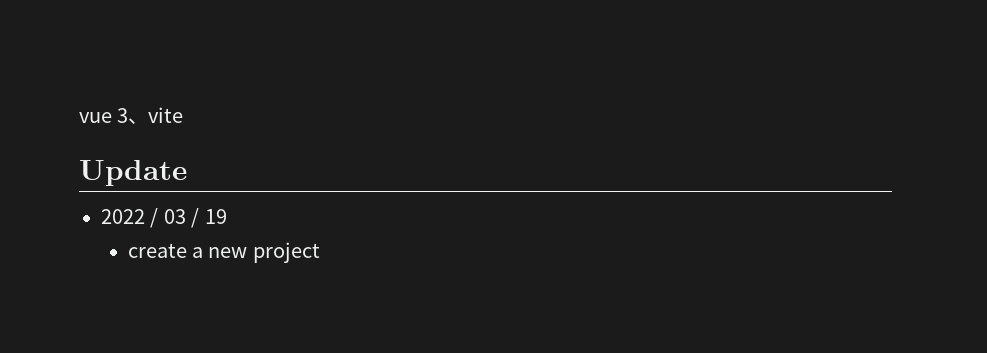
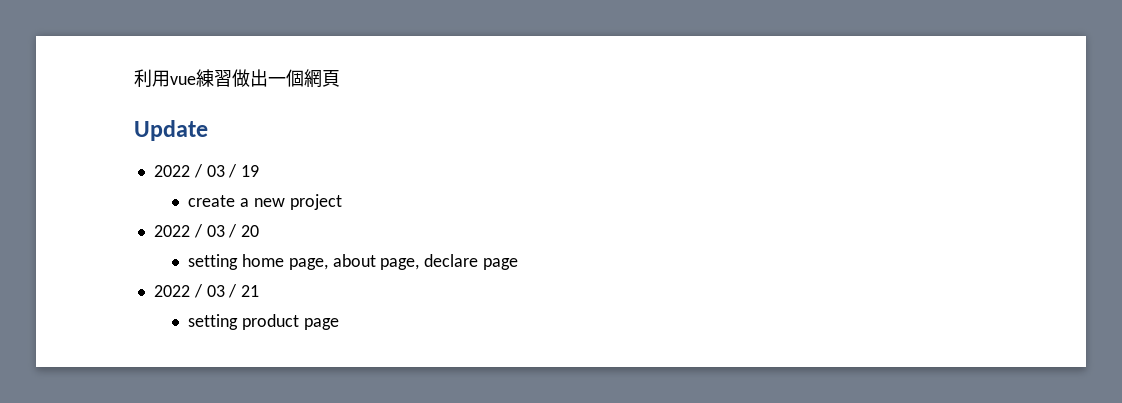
[79,107,184,124] vue 3、vite -> [134,69,340,88] 利用vue練習做出一個網頁
(320, 252) none -> [153,224,260,238] [188,254,519,270] [153,284,260,298] [188,314,339,330] // 2022 / 03 / 20 // setting home page, about page, declare page // 2022 / 03 / 21 // setting product page

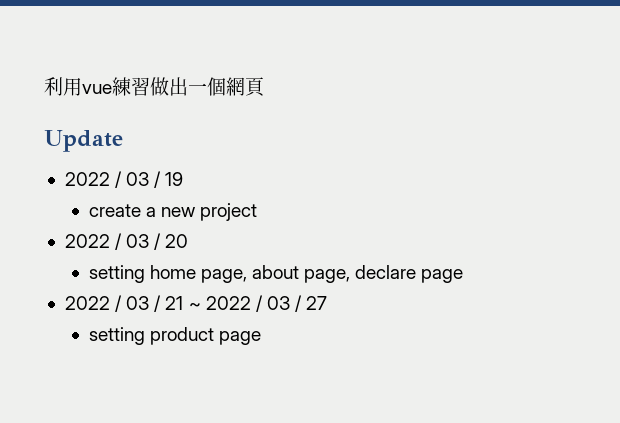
(260, 291) none -> [188,295,328,312] ~ 2022 / 03 / 27

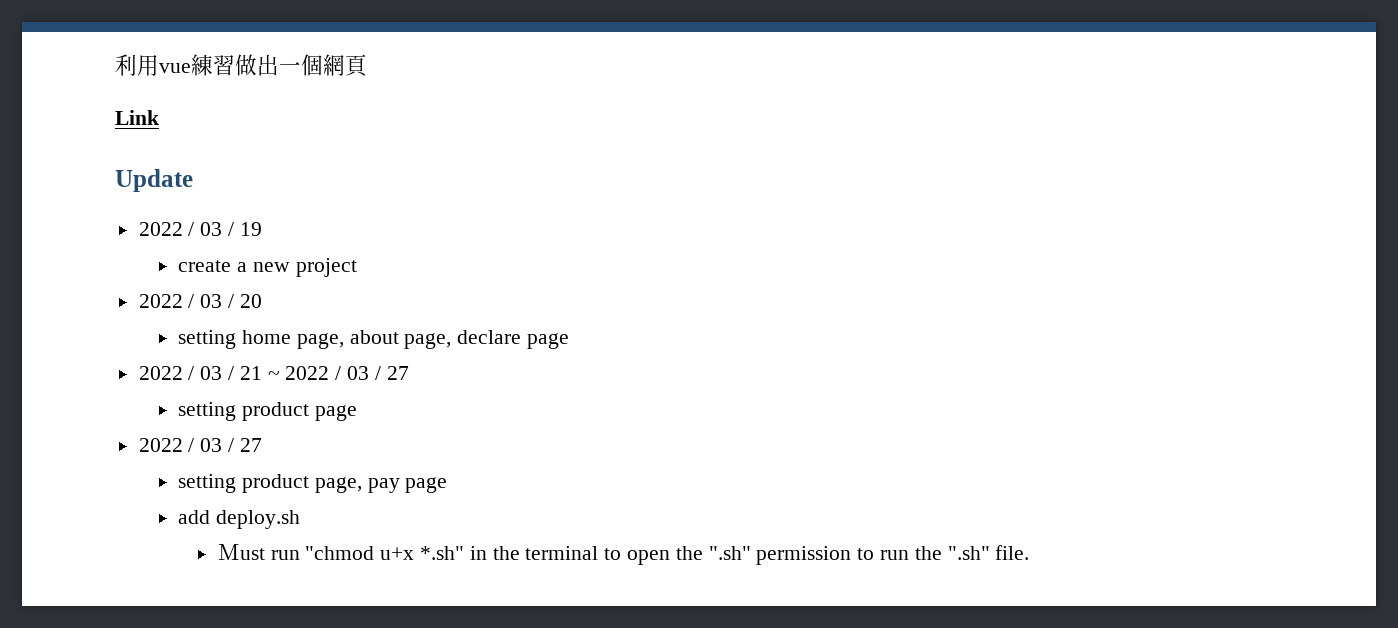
(265, 87) none -> [115,110,159,125] // Link
(261, 338) none -> [138,438,262,452] [178,474,448,493] [178,510,300,529] [217,544,1030,565] // 2022 / 03 / 27 // setting product page, pay page // add deploy.sh // Ｍust run "chmod u+x *.sh" in the terminal to open the ".sh" permission to run the ".sh" file.

